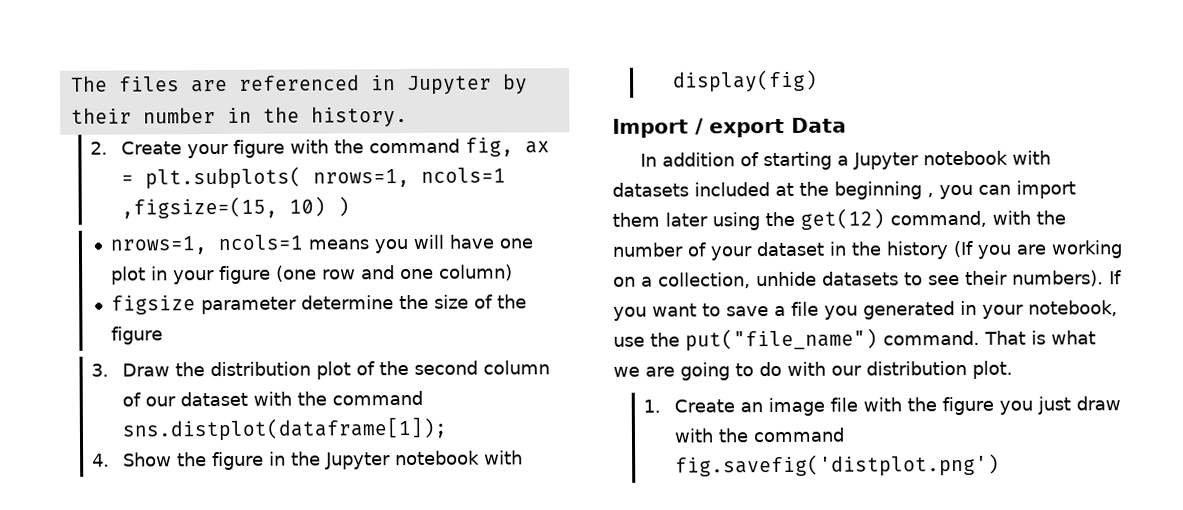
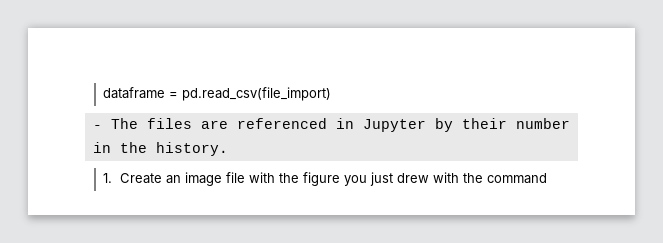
(70, 83) none -> [102,87,331,101] [92,125,102,129] dataframe = pd.read_csv(file_import) // -
[90,137,550,159] [120,166,506,190] [120,196,350,219] [110,234,534,255] [111,264,514,285] [111,294,528,315] [111,326,164,345] [91,360,550,380] [121,390,423,407] [121,416,447,442] [92,450,523,471] [672,69,818,93] [612,117,847,138] [639,150,1051,171] [612,180,1076,200] [612,208,1066,231] [612,240,1123,261] [613,270,1122,289] [613,300,1118,321] [613,328,1096,352] [613,360,1013,381] // 2. Create your figure with the command fig, ax = plt.subplots( nrows=1, ncols=1 ,figsize=(15, 10) ) // nrows=1, ncols=1 means you will have one plot in your figure (one row and one column) // figsize parameter determine the size of the figure // 3. Draw the distribution plot of the second column of our dataset with the command sns.distplot(dataframe[1]); // 4. Show the figure in the Jupyter notebook with display(fig) // Import / export Data // In addition of starting a Jupyter notebook with datasets included at the beginning , you can import them later using the get(12) command, with the number of your dataset in the history (If you are working on a collection, unhide datasets to see their numbers). If you want to save a file you generated in your notebook, use the put("file_name") command. That is what we are going to do with our distribution plot. -> (228, 149) none
[1075,396,1121,411] [673,427,845,443] [674,453,1000,478] draw with the command fig.savefig('distplot.png') -> [397,172,548,184] drew with the command

